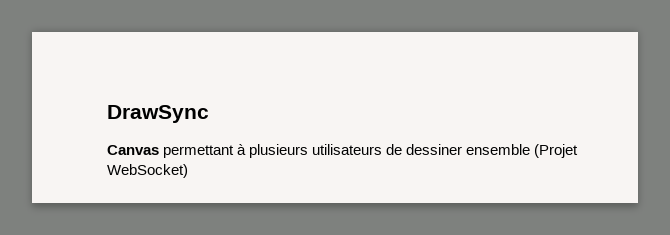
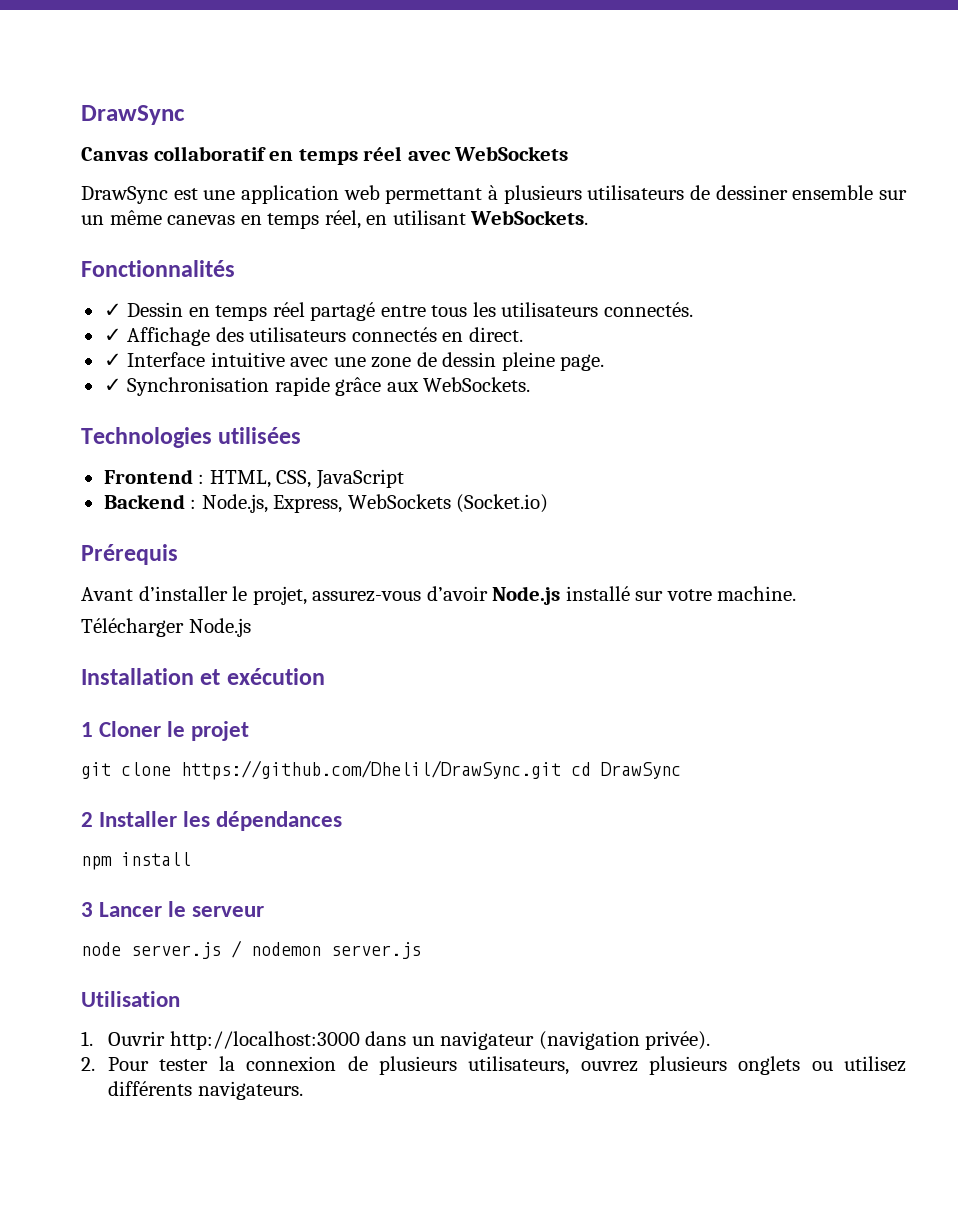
(159, 150) none -> [153,146,569,165] [81,185,380,204] collaboratif en temps réel avec WebSockets // DrawSync est une application web
[534,144,579,158] [107,164,188,178] (Projet WebSocket) -> [879,190,907,200] [81,210,589,229] [81,260,235,277] [103,302,693,321] [103,327,523,346] [103,352,605,371] [103,377,531,396] [81,427,302,448] [103,469,404,489] [103,494,549,513] [81,544,178,565] [81,586,797,605] [81,618,251,637] [81,668,325,685] [81,721,250,741] [81,760,681,780] [81,811,343,831] [81,852,191,870] [81,901,265,917] [81,940,421,959] [81,991,180,1007] [81,1031,711,1050] [81,1056,906,1075] [108,1081,303,1100] sur un même canevas en temps réel, en utilisant WebSockets. // Fonctionnalités // ✓ Dessin en temps réel partagé entre tous les utilisateurs connectés. // ✓ Affichage des utilisateurs connectés en direct. // ✓ Interface intuitive avec une zone de dessin pleine page. // ✓ Synchronisation rapide grâce aux WebSockets. // Technologies utilisées // Frontend : HTML, CSS, JavaScript // Backend : Node.js, Express, WebSockets (Socket.io) // Prérequis // Avant d’installer le projet, assurez-vous d’avoir Node.js installé sur votre machine. // Télécharger Node.js // Installation et exécution // 1 Cloner le projet // git clone https://github.com/Dhelil/DrawSync.git cd DrawSync // 2 Installer les dépendances // npm install // 3 Lancer le serveur // node server.js / nodemon server.js // Utilisation // 1. Ouvrir http://localhost:3000 dans un navigateur (navigation privée). // 2. Pour tester la connexion de plusieurs utilisateurs, ouvrez plusieurs onglets ou utilisez différents navigateurs.

